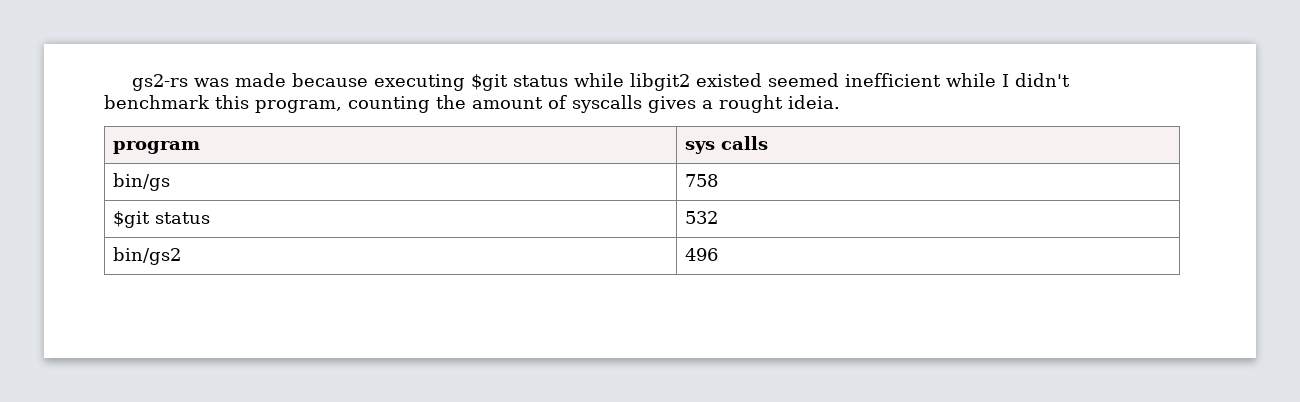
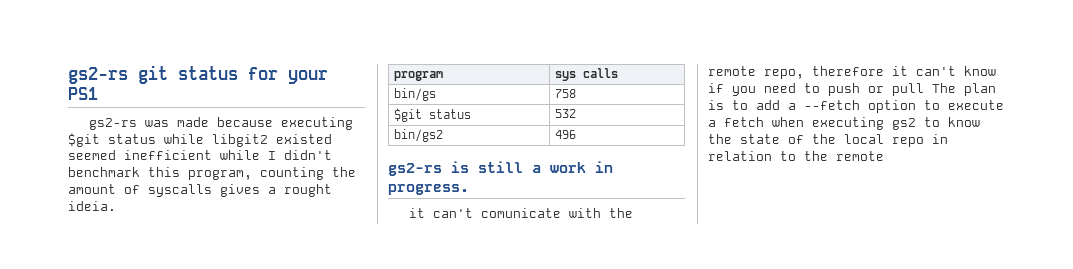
[132,74,189,91] gs2-rs -> [68,65,328,84] [68,87,98,100] [89,118,138,130] gs2-rs git status for your PS1 // gs2-rs
(718, 254) none -> [388,161,613,176] [388,184,469,195] [409,208,634,218] [708,66,996,79] [708,83,996,96] [708,100,1004,113] [708,117,980,130] [708,134,948,147] [708,151,884,161] // gs2-rs is still a work in progress. // it can't comunicate with the remote repo, therefore it can't know if you need to push or pull The plan is to add a --fetch option to execute a fetch when executing gs2 to know the state of the local repo in relation to the remote

